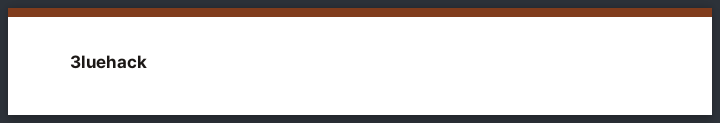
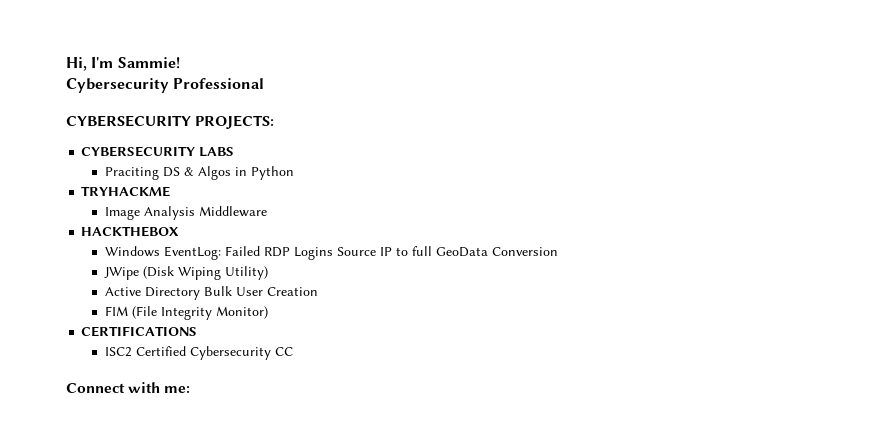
[70,55,147,69] 3luehack -> [66,57,180,71] [66,78,265,93] [66,115,275,129] [81,146,235,157] [105,166,295,180] [81,186,171,197] [105,206,268,220] [81,226,180,237] [105,246,559,260] [104,266,269,280] [105,286,319,300] [105,306,269,320] [81,326,198,337] [105,346,294,360] [66,382,191,393] Hi, I'm Sammie! // Cybersecurity Professional // CYBERSECURITY PROJECTS: // CYBERSECURITY LABS // Praciting DS & Algos in Python // TRYHACKME // Image Analysis Middleware // HACKTHEBOX // Windows EventLog: Failed RDP Logins Source IP to full GeoData Conversion // JWipe (Disk Wiping Utility) // Active Directory Bulk User Creation // FIM (File Integrity Monitor) // CERTIFICATIONS // ISC2 Certified Cybersecurity CC // Connect with me:

